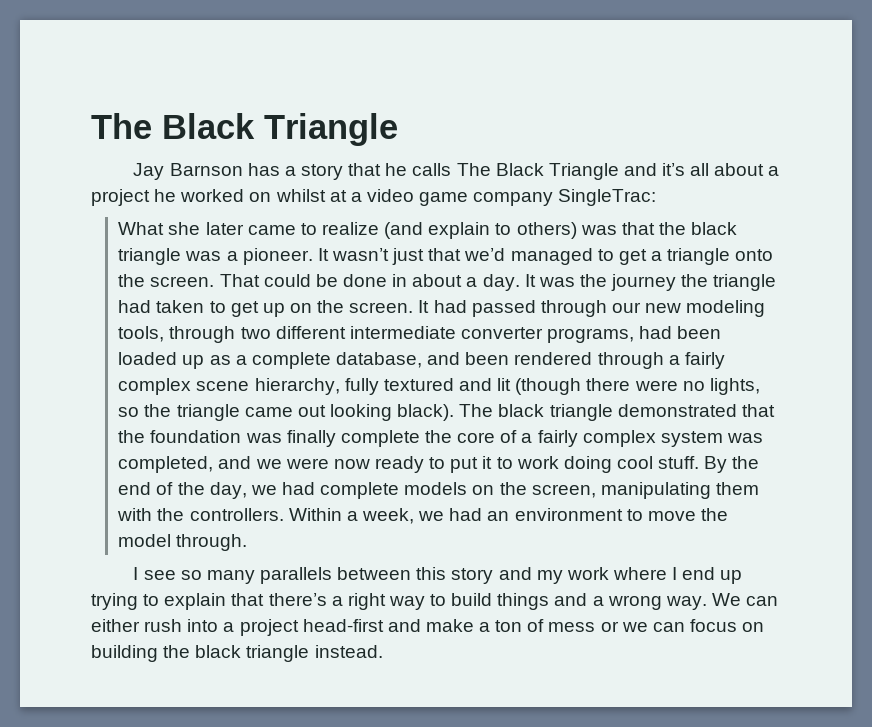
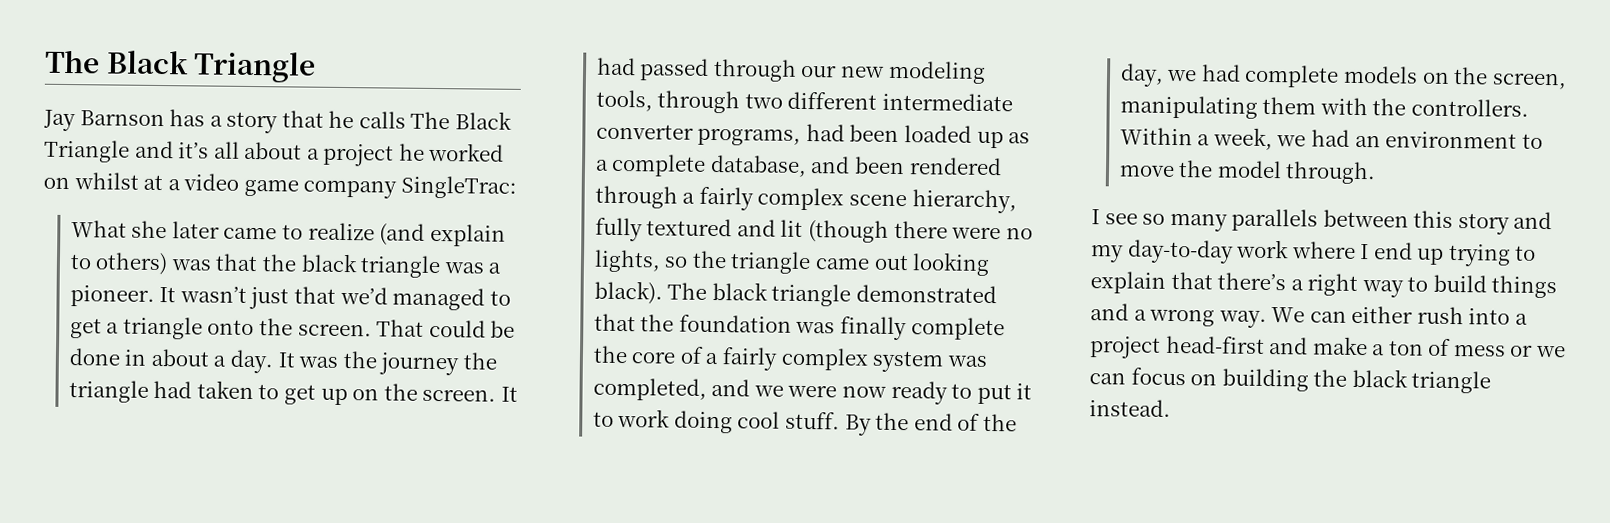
(563, 577) none -> [1127,239,1234,264] day-to-day

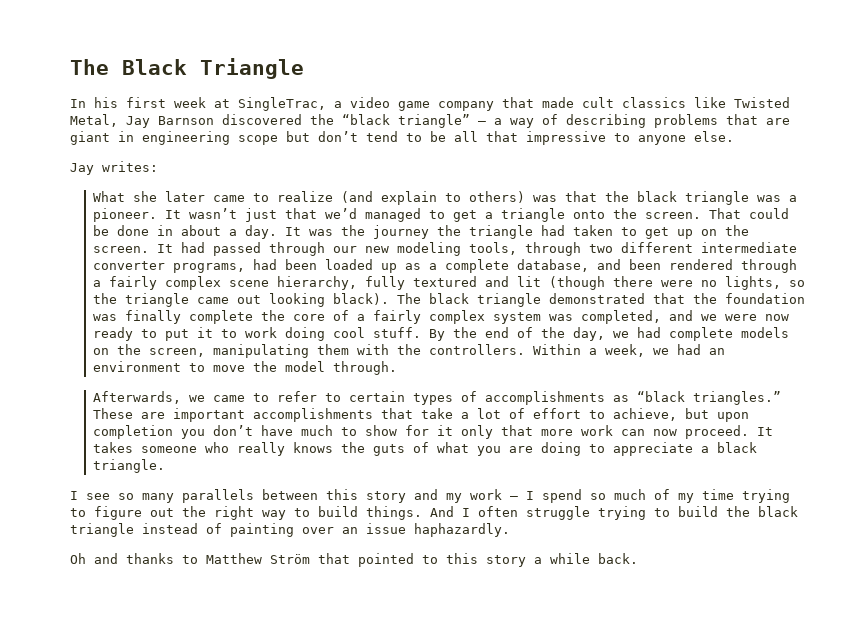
[43,109,512,134] [44,139,505,167] [43,172,517,199] Jay Barnson has a story that he calls The Black Triangle and it’s all about a project he worked on whilst at a video game company SingleTrac: -> [70,97,790,111] [70,114,790,128] [70,131,734,145] [70,161,158,175] In his first week at SingleTrac, a video game company that made cult classics like Twisted Metal, Jay Barnson discovered the “black triangle” – a way of describing problems that are giant in engineering scope but don’t tend to be all that impressive to anyone else. // Jay writes:
(1377, 173) none -> [92,391,781,405] [92,408,749,422] [92,425,773,439] [92,442,757,456] [92,459,165,473] // Afterwards, we came to refer to certain types of accomplishments as “black triangles.” These are important accomplishments that take a lot of effort to achieve, but upon completion you don’t have much to show for it only that more work can now proceed. It takes someone who really knows the guts of what you are doing to appreciate a black triangle.
[1127,239,1537,267] [1090,271,1558,299] [1090,303,1528,328] [1089,335,1566,359] [1089,367,1492,394] [1089,399,1171,417] day-to-day work where I end up trying to explain that there’s a right way to build things and a wrong way. We can either rush into a project head-first and make a ton of mess or we can focus on building the black triangle instead. -> [470,489,790,503] [70,506,798,520] [70,523,510,537] [70,553,638,567] work – I spend so much of my time trying to figure out the right way to build things. And I often struggle trying to build the black triangle instead of painting over an issue haphazardly. // Oh and thanks to Matthew Ström that pointed to this story a while back.

